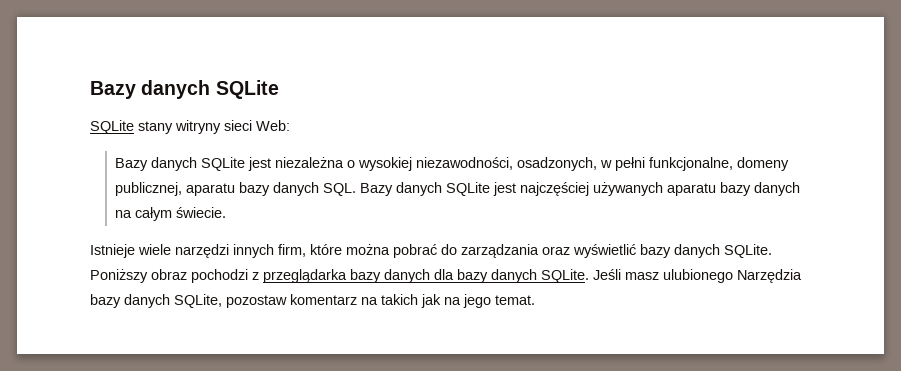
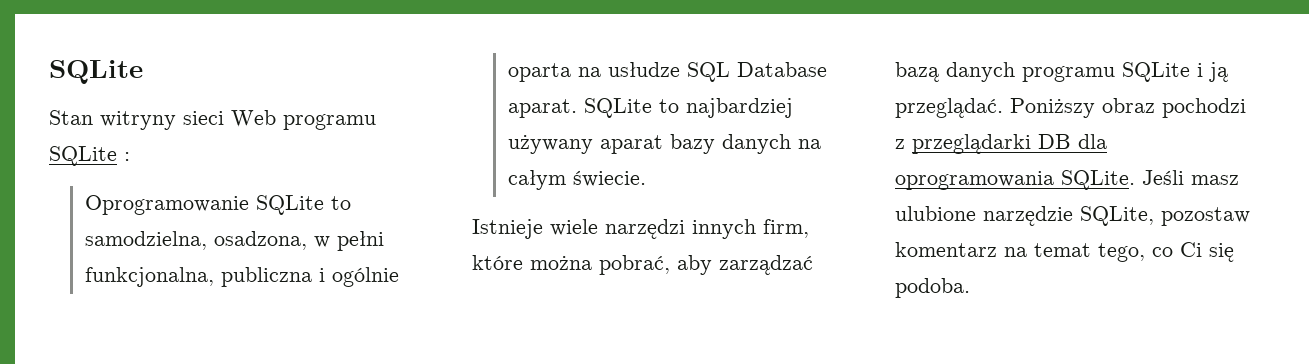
[90,80,211,99] Bazy danych -> (49, 72) none
[90,120,290,134] [114,157,789,171] [114,182,716,196] SQLite stany witryny sieci Web: // Bazy danych SQLite jest niezależna o wysokiej niezawodności, osadzonych, w pełni funkcjonalne, domeny publicznej, aparatu bazy danych SQL. Bazy danych SQLite jest najczęściej używanych aparatu -> [49,110,376,130] [49,146,130,166] [85,195,352,215] [85,231,385,251] [85,267,400,287] [508,62,828,82] [508,98,794,118] [508,135,664,154] Stan witryny sieci Web programu SQLite : // Oprogramowanie SQLite to samodzielna, osadzona, w pełni funkcjonalna, publiczna i ogólnie oparta na usłudze SQL Database aparat. SQLite to najbardziej używany aparat
[393,244,772,258] [90,269,802,283] [90,294,535,308] pobrać do zarządzania oraz wyświetlić bazy danych SQLite. Poniższy obraz pochodzi z przeglądarka bazy danych dla bazy danych SQLite. Jeśli masz ulubionego Narzędzia bazy danych SQLite, pozostaw komentarz na takich jak na jego temat. -> [599,255,813,275] [895,62,1228,82] [895,98,1246,118] [895,134,1107,154] [895,170,1239,190] [895,206,1250,226] [895,242,1234,262] [895,278,970,298] pobrać, aby zarządzać bazą danych programu SQLite i ją przeglądać. Poniższy obraz pochodzi z przeglądarki DB dla oprogramowania SQLite. Jeśli masz ulubione narzędzie SQLite, pozostaw komentarz na temat tego, co Ci się podoba.

